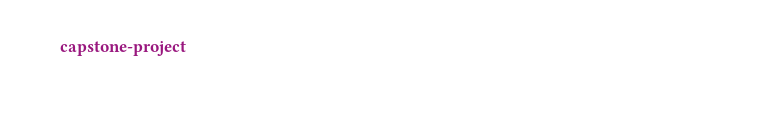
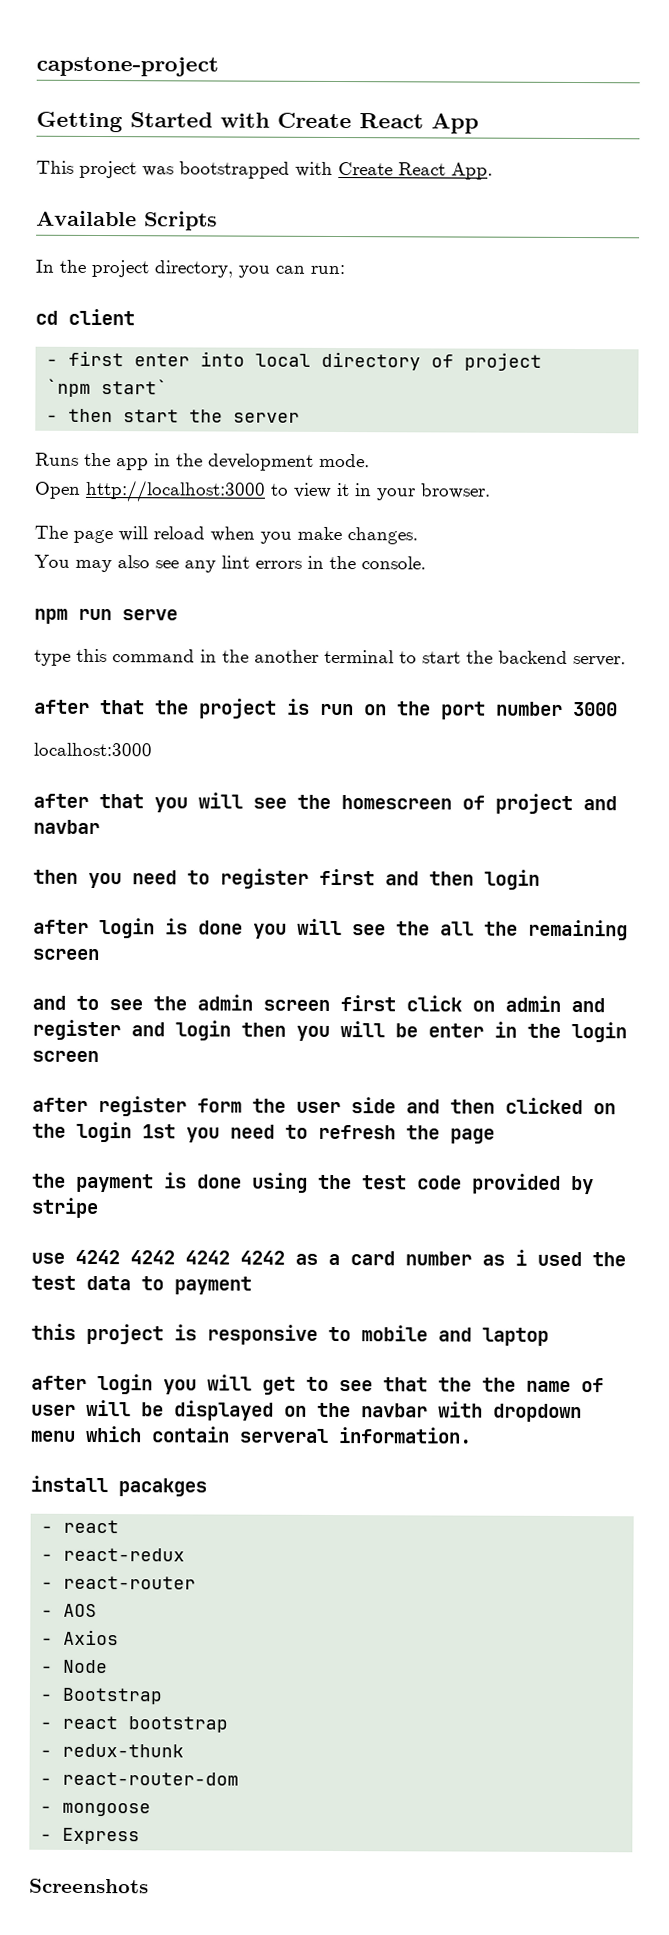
(186, 48) none -> [36,111,479,134] [36,160,493,180] [36,210,218,231] [35,259,345,278] [35,308,135,326] [46,350,543,371] [46,378,169,397] [46,408,301,423] [35,452,370,471] [34,479,491,503] [34,525,418,545] [34,554,426,573] [34,608,178,624] [34,648,626,667] [34,698,618,720] [33,742,152,757] [33,792,617,814] [33,819,100,835] [33,868,540,890] [33,918,628,941] [33,948,100,961] [32,994,605,1013] [32,1019,627,1043] [32,1050,99,1063] [32,1096,616,1117] [32,1121,495,1144] [32,1172,594,1195] [31,1197,99,1219] [31,1249,626,1267] [31,1275,252,1295] [31,1323,549,1346] [31,1374,604,1395] [31,1399,582,1423] [31,1425,472,1444] [30,1475,207,1497] [41,1519,120,1534] [41,1547,186,1562] [41,1575,197,1590] [41,1603,98,1618] [41,1629,120,1646] [41,1659,109,1674] [40,1687,163,1705] [40,1715,229,1733] [40,1743,185,1758] [40,1771,240,1786] [40,1802,152,1817] [40,1827,141,1845] [29,1878,149,1894] // Getting Started with Create React App // This project was bootstrapped with Create React App. // Available Scripts // In the project directory, you can run: // cd client // - first enter into local directory of project // `npm start` // - then start the server // Runs the app in the development mode. // Open http://localhost:3000 to view it in your browser. // The page will reload when you make changes. // You may also see any lint errors in the console. // npm run serve // type this command in the another terminal to start the backend server. // after that the project is run on the port number 3000 // localhost:3000 // after that you will see the homescreen of project and navbar // then you need to register first and then login // after login is done you will see the all the remaining screen // and to see the admin screen first click on admin and register and login then you will be enter in the login screen // after register form the user side and then clicked on the login 1st you need to refresh the page // the payment is done using the test code provided by stripe // use 4242 4242 4242 4242 as a card number as i used the test data to payment // this project is responsive to mobile and laptop // after login you will get to see that the the name of user will be displayed on the navbar with dropdown menu which contain serveral information. // install pacakges // - react // - react-redux // - react-router // - AOS // - Axios // - Node // - Bootstrap // - react bootstrap // - redux-thunk // - react-router-dom // - mongoose // - Express // Screenshots

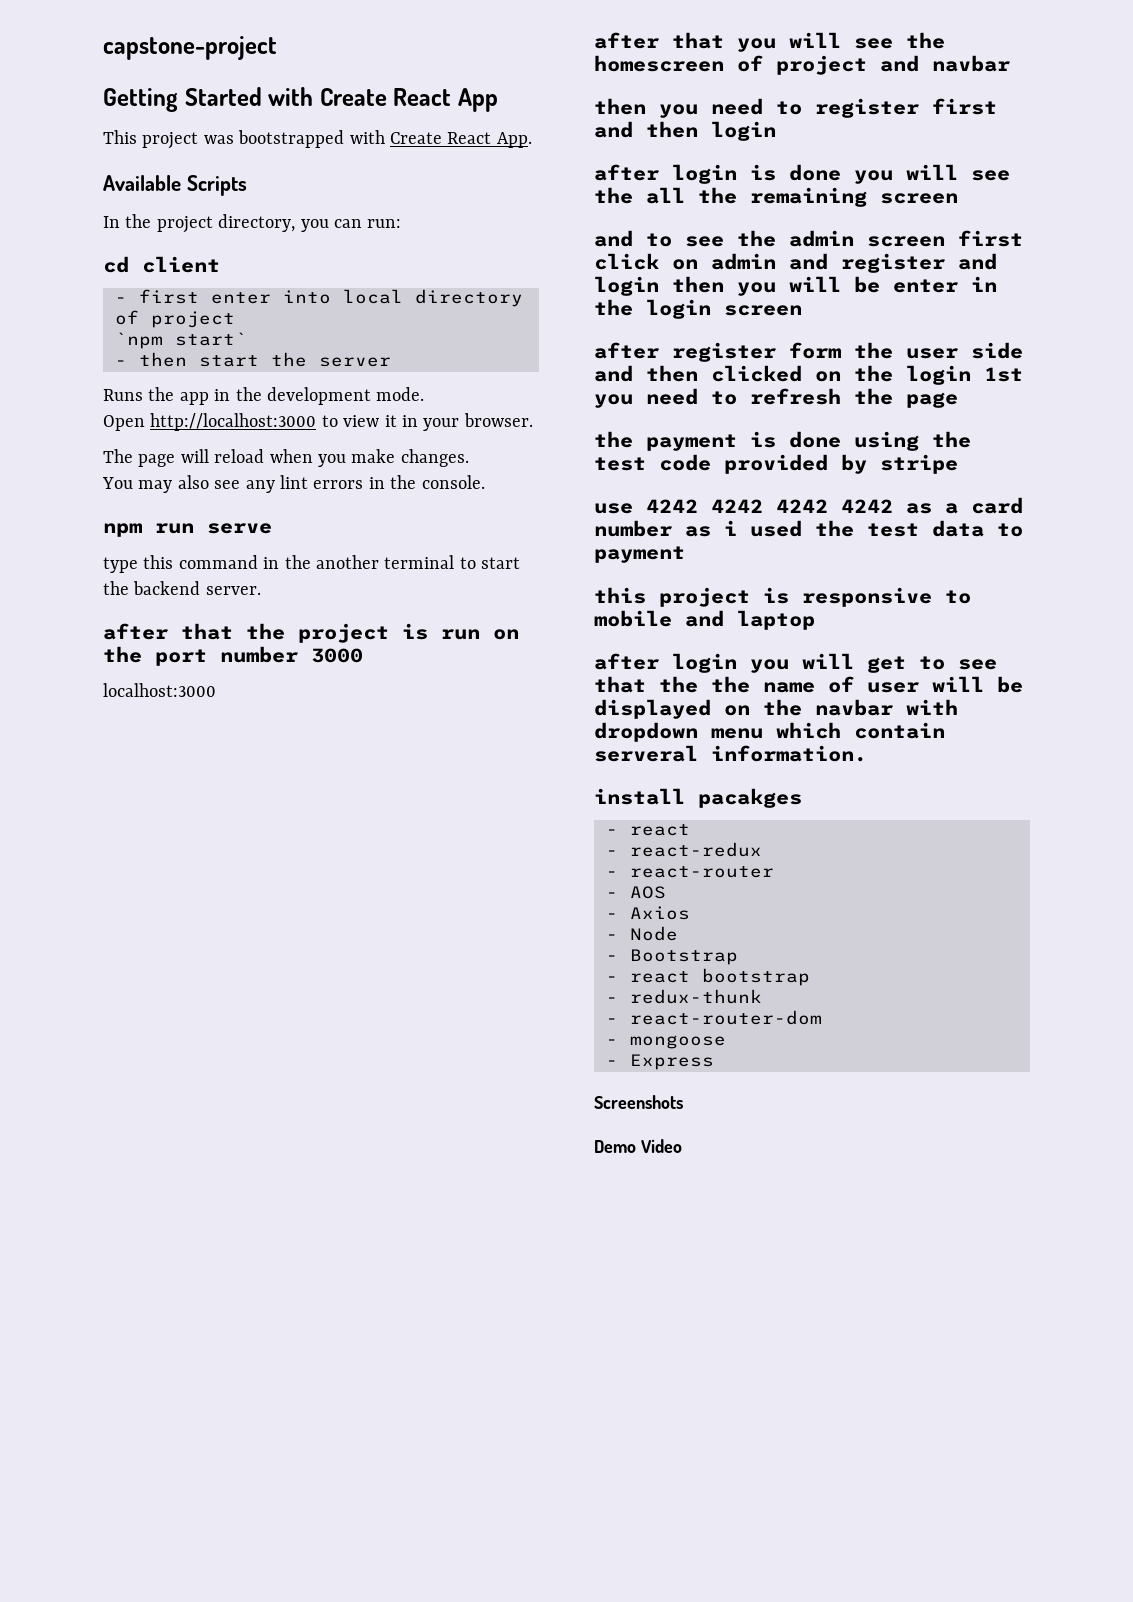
(149, 1886) none -> [594,1139,682,1153] // Demo Video

